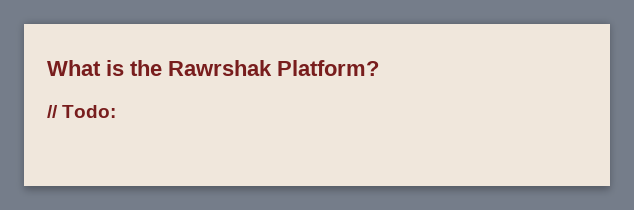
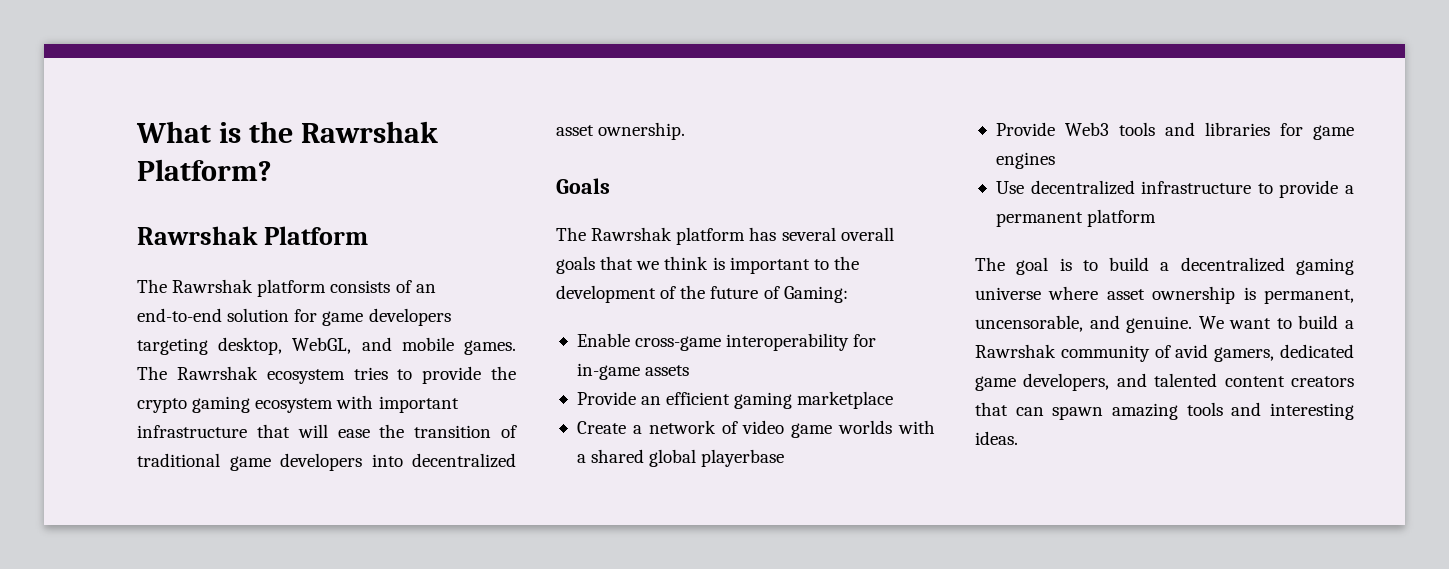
[47,105,117,118] // Todo: -> [137,226,368,245] [137,279,436,297] [137,308,451,326] [137,337,516,355] [137,366,516,384] [137,395,459,413] [137,424,517,438] [137,453,516,471] [556,122,686,140] [556,178,610,194] [556,227,894,245] [556,256,859,274] [556,285,848,303] [576,333,877,351] [576,363,690,380] [576,391,894,409] [576,420,935,438] [576,449,785,467] [995,122,1354,140] [995,152,1055,169] [995,180,1354,198] [995,209,1157,227] [975,257,1354,275] [975,286,1354,304] [975,315,1354,333] [975,344,1354,362] [975,373,1354,391] [975,402,1354,420] [975,431,1018,445] Rawrshak Platform // The Rawrshak platform consists of an end-to-end solution for game developers targeting desktop, WebGL, and mobile games. The Rawrshak ecosystem tries to provide the crypto gaming ecosystem with important infrastructure that will ease the transition of traditional game developers into decentralized asset ownership. // Goals // The Rawrshak platform has several overall goals that we think is important to the development of the future of Gaming: // Enable cross-game interoperability for in-game assets // Provide an efficient gaming marketplace // Create a network of video game worlds with a shared global playerbase // Provide Web3 tools and libraries for game engines // Use decentralized infrastructure to provide a permanent platform // The goal is to build a decentralized gaming universe where asset ownership is permanent, uncensorable, and genuine. We want to build a Rawrshak community of avid gamers, dedicated game developers, and talented content creators that can spawn amazing tools and interesting ideas.

